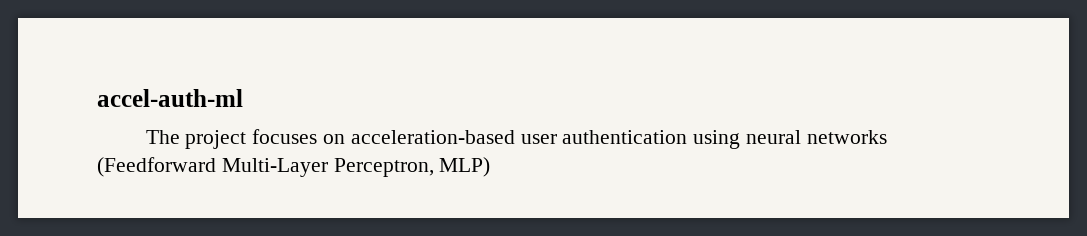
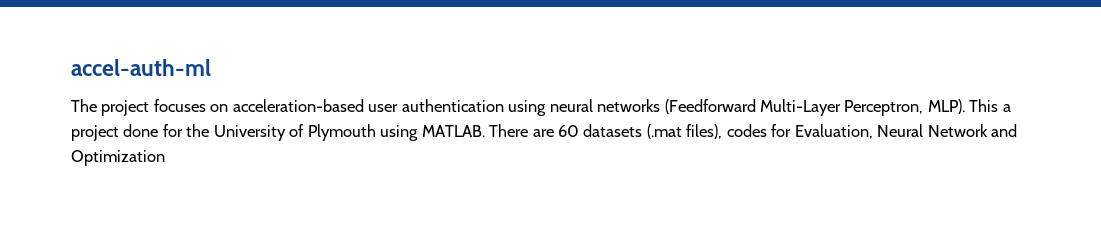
[439,157,491,177] MLP) -> [927,99,1011,114] [71,124,1018,141] [71,150,165,166] MLP). This a project done for the University of Plymouth using MATLAB. There are 60 datasets (.mat files), codes for Evaluation, Neural Network and Optimization

